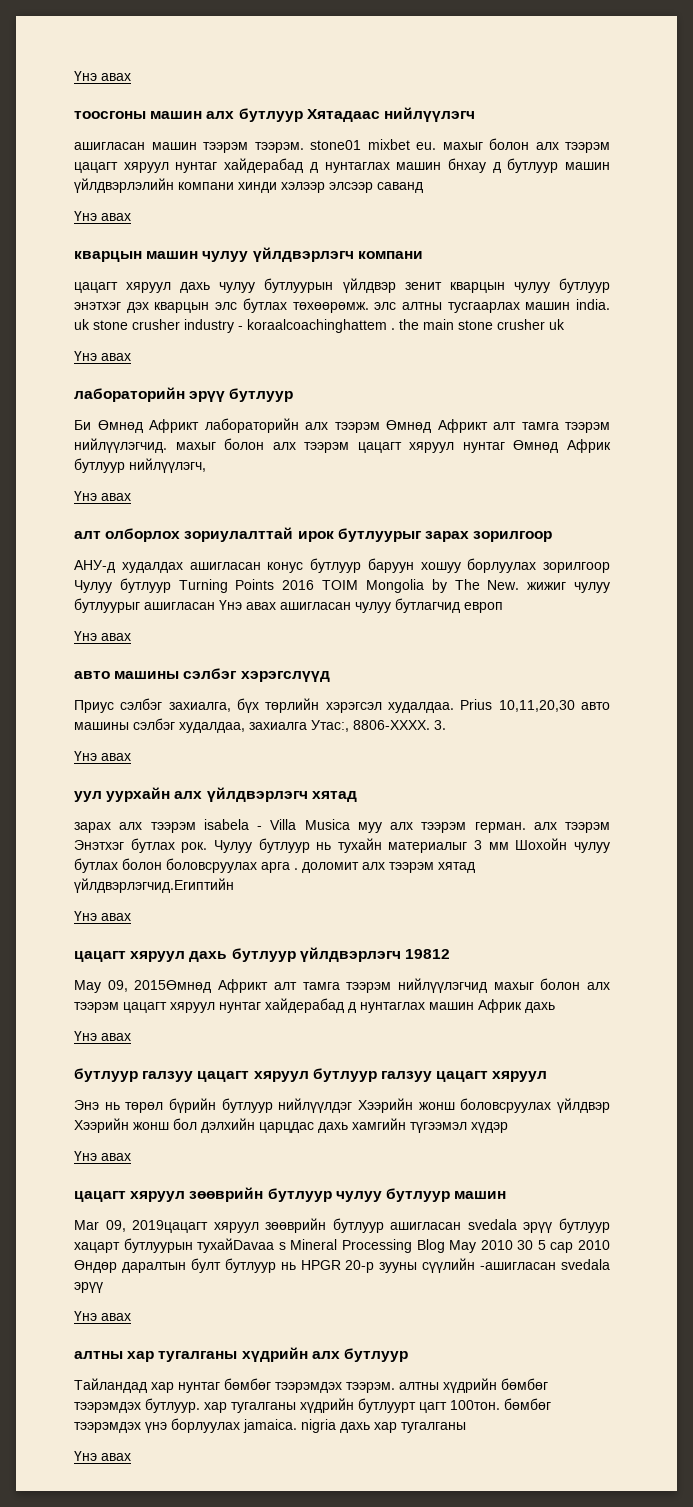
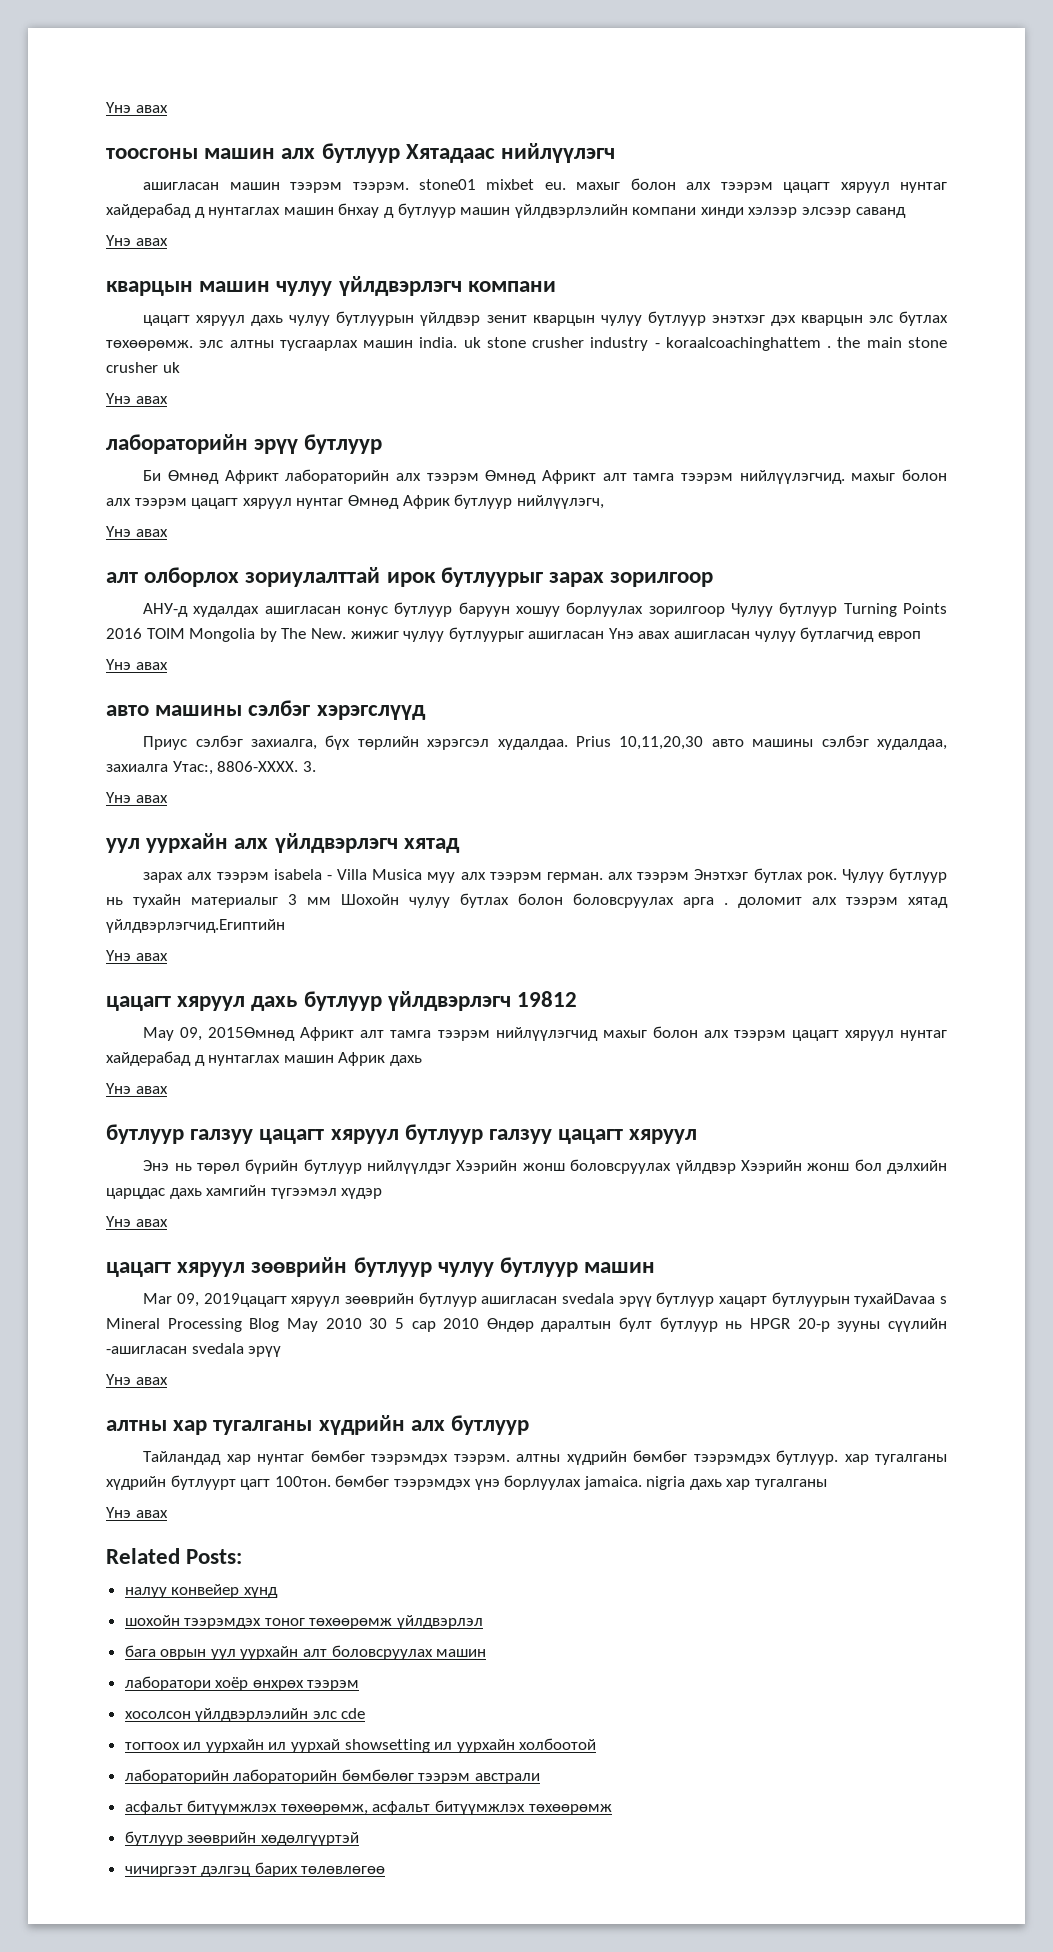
(131, 1457) none -> [106,1548,243,1564] [124,1584,278,1598] [124,1615,484,1629] [124,1645,487,1660] [124,1676,360,1691] [124,1708,366,1722] [124,1738,597,1753] [124,1769,541,1784] [124,1800,612,1815] [124,1831,359,1846] [124,1862,386,1877] // Related Posts: // налуу конвейер хүнд // шохойн тээрэмдэх тоног төхөөрөмж үйлдвэрлэл // бага оврын уул уурхайн алт боловсруулах машин // лаборатори хоёр өнхрөх тээрэм // хосолсон үйлдвэрлэлийн элс cde // тогтоох ил уурхайн ил уурхай showsetting ил уурхайн холбоотой // лабораторийн лабораторийн бөмбөлөг тээрэм австрали // асфальт битүүмжлэх төхөөрөмж, асфальт битүүмжлэх төхөөрөмж // бутлуур зөөврийн хөдөлгүүртэй // чичиргээт дэлгэц барих төлөвлөгөө

